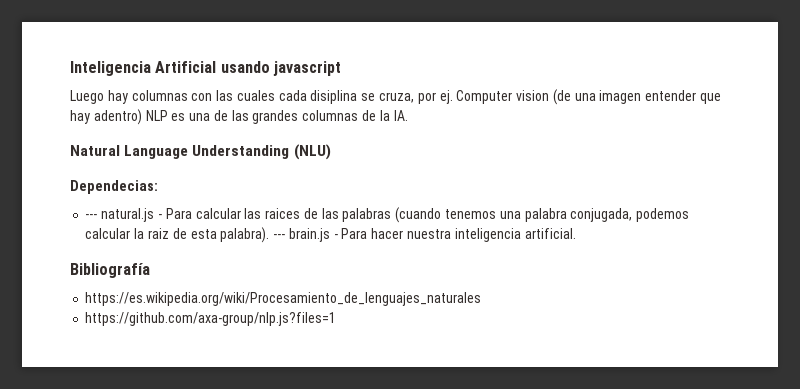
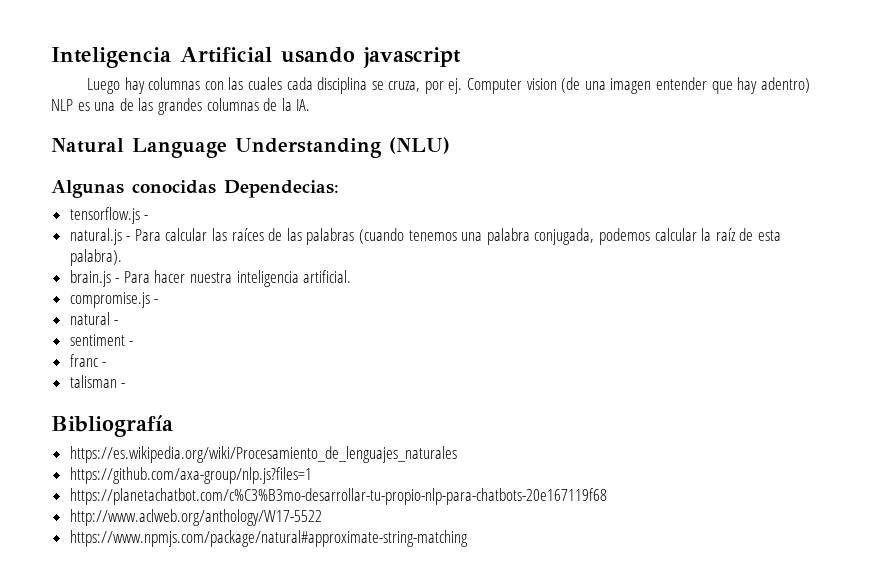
[310,90,358,104] disiplina -> [317,77,368,94] disciplina
(331, 152) none -> [51,180,216,198] Algunas conocidas
[85,214,98,219] --- -> [69,207,149,224] tensorflow.js - //
[265,208,301,219] raices -> [231,228,264,241] raíces
[147,228,169,239] raiz -> [715,228,736,241] raíz
[273,234,286,239] --- -> (122, 257) //
(576, 233) none -> [69,292,159,308] [69,312,119,325] [69,334,134,346] [69,354,107,367] [69,375,126,388] // compromise.js - // natural - // sentiment - // franc - // talisman -
(337, 319) none -> [69,488,607,505] [69,509,322,526] [69,530,468,547] // https://planetachatbot.com/c%C3%B3mo-desarrollar-tu-propio-nlp-para-chatbots-20e167119f68 // http://www.aclweb.org/anthology/W17-5522 // https://www.npmjs.com/package/natural#approximate-string-matching

